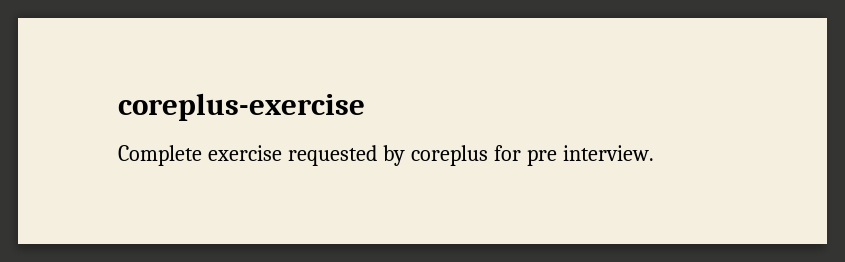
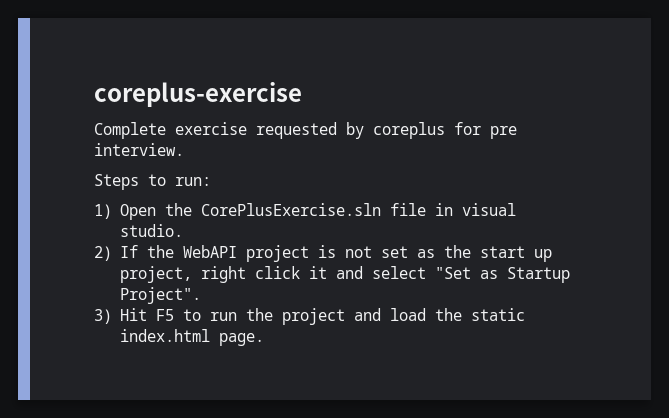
(654, 153) none -> [94,174,211,190] [94,203,516,220] [119,224,183,237] [94,245,552,262] [119,266,570,283] [119,287,201,304] [94,308,525,325] [119,329,264,346] // Steps to run: // 1) Open the CorePlusExercise.sln file in visual studio. // 2) If the WebAPI project is not set as the start up project, right click it and select "Set as Startup Project". // 3) Hit F5 to run the project and load the static index.html page.

